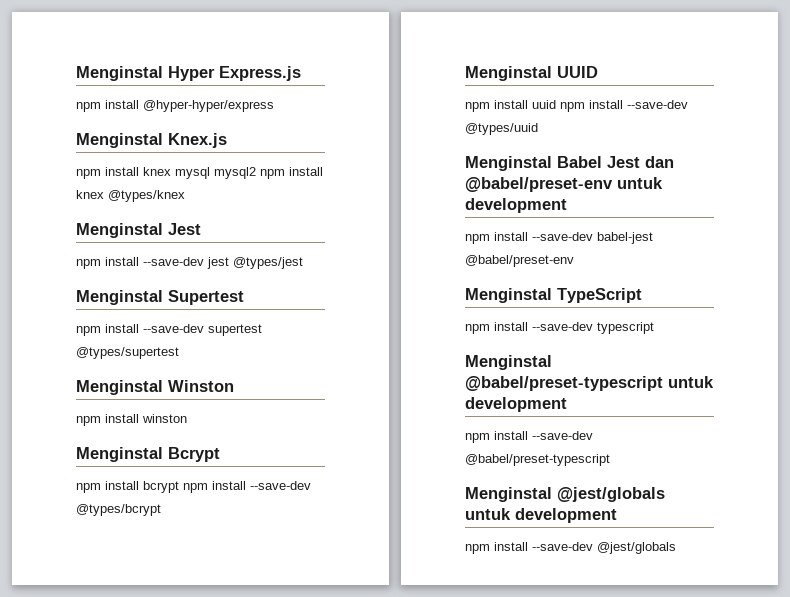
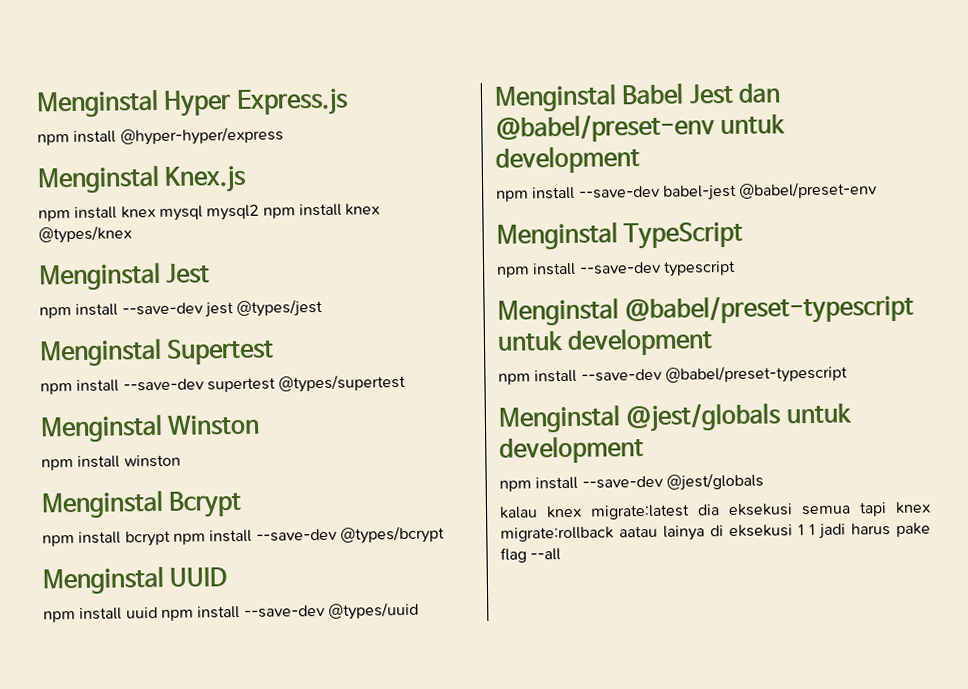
(676, 548) none -> [499,501,931,520] [500,522,931,542] [500,547,562,563] // kalau knex migrate:latest dia eksekusi semua tapi knex migrate:rollback aatau lainya di eksekusi 1 1 jadi harus pake flag --all

